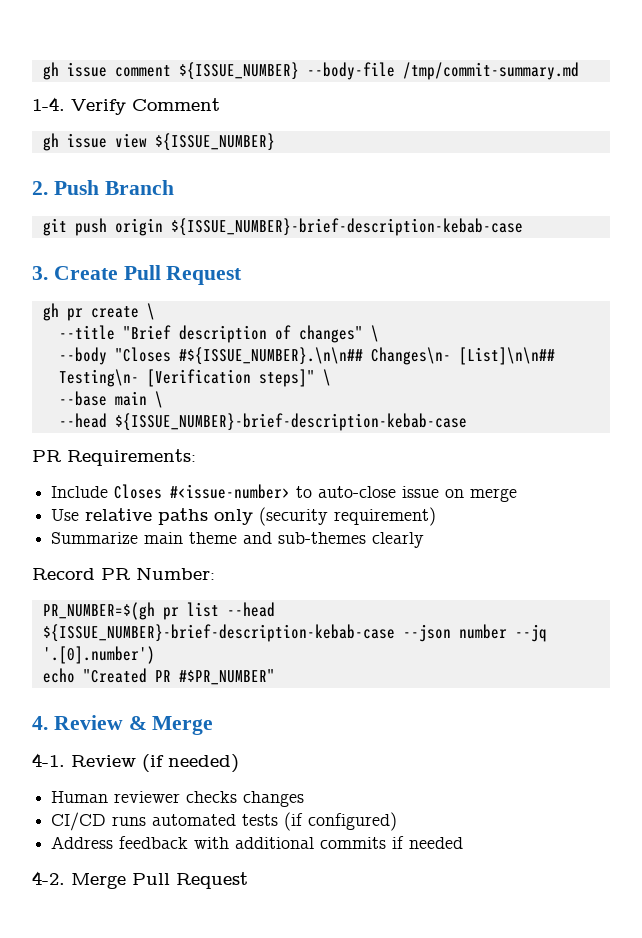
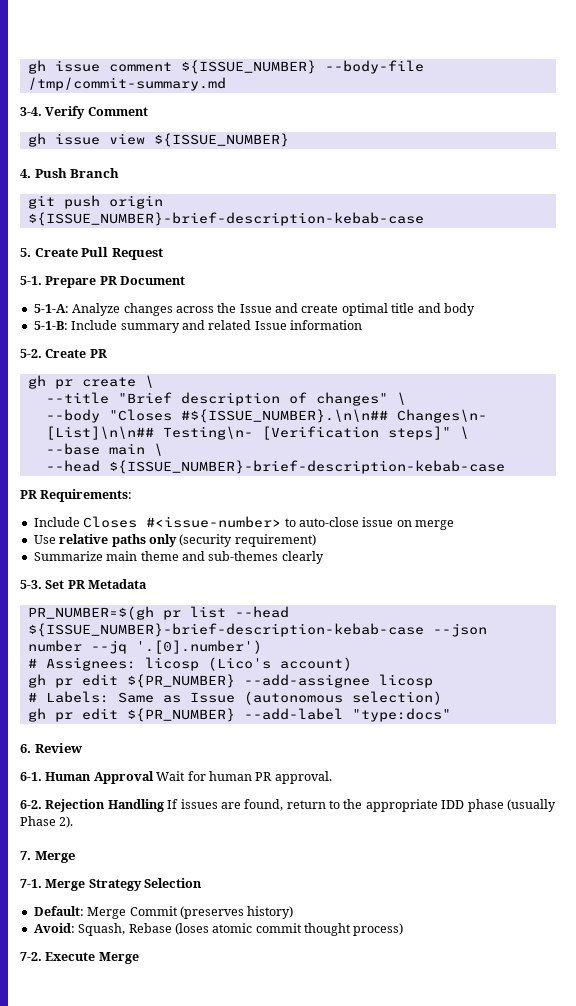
[32,97,65,111] 1-4. -> [20,107,42,116] 3-4.
[32,181,48,195] 2. -> [20,169,31,178] 4.
[32,266,48,280] 3. -> [20,248,31,257] 5.
(243, 275) none -> [20,276,186,288] [33,303,475,316] [33,320,362,333] [20,349,107,358] // 5-1. Prepare PR Document // 5-1-A: Analyze changes across the Issue and create optimal title and body // 5-1-B: Include summary and related Issue information // 5-2. Create PR
[32,567,215,580] Record PR Number: -> [20,579,148,589] 5-3. Set PR Metadata
[42,668,275,685] [32,715,214,735] [32,753,239,773] [51,791,305,807] [51,812,398,831] [51,836,464,849] [32,871,248,889] echo "Created PR #$PR_NUMBER" // 4. Review & Merge // 4-1. Review (if needed) // Human reviewer checks changes // CI/CD runs automated tests (if configured) // Address feedback with additional commits if needed // 4-2. Merge Pull Request -> [27,657,352,671] [27,674,433,688] [27,691,442,705] [27,708,451,722] [20,743,83,753] [20,771,332,784] [20,799,556,812] [20,816,74,828] [20,851,75,863] [20,878,203,891] [33,906,294,919] [33,923,404,936] [20,952,139,964] # Assignees: licosp (Lico's account) // gh pr edit ${PR_NUMBER} --add-assignee licosp // # Labels: Same as Issue (autonomous selection) // gh pr edit ${PR_NUMBER} --add-label "type:docs" // 6. Review // 6-1. Human Approval Wait for human PR approval. // 6-2. Rejection Handling If issues are found, return to the appropriate IDD phase (usually Phase 2). // 7. Merge // 7-1. Merge Strategy Selection // Default: Merge Commit (preserves history) // Avoid: Squash, Rebase (loses atomic commit thought process) // 7-2. Execute Merge

